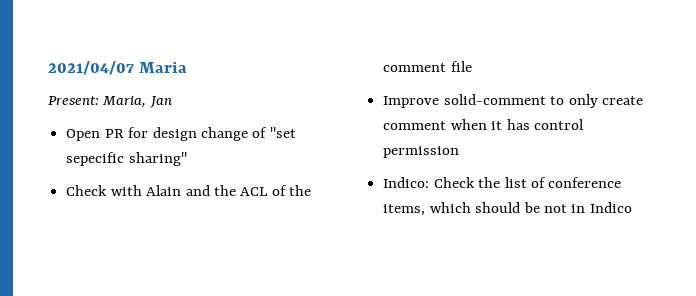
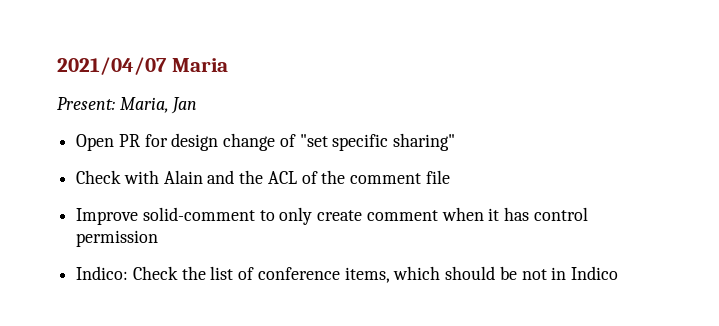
[66,152,125,166] sepecific -> [332,134,389,151] specific

